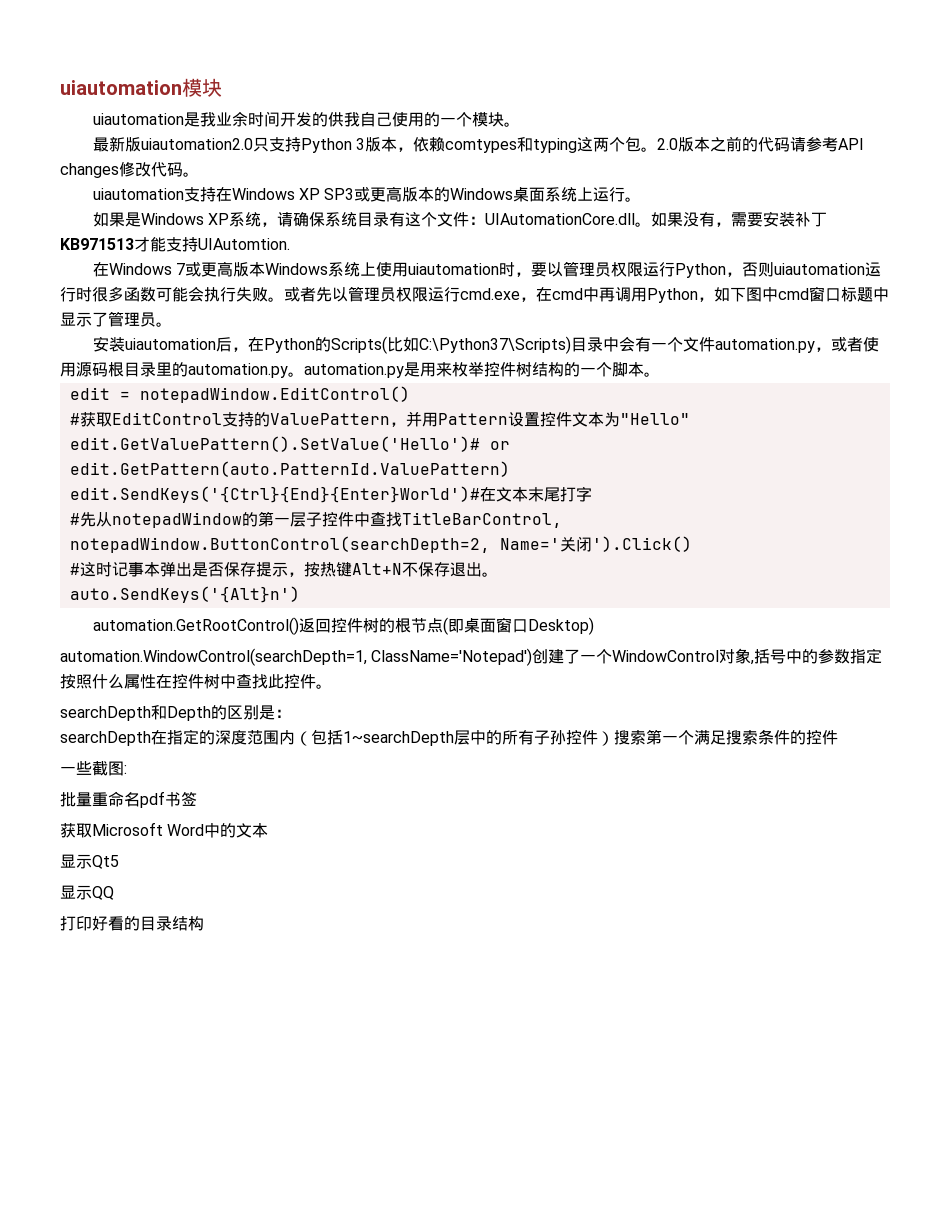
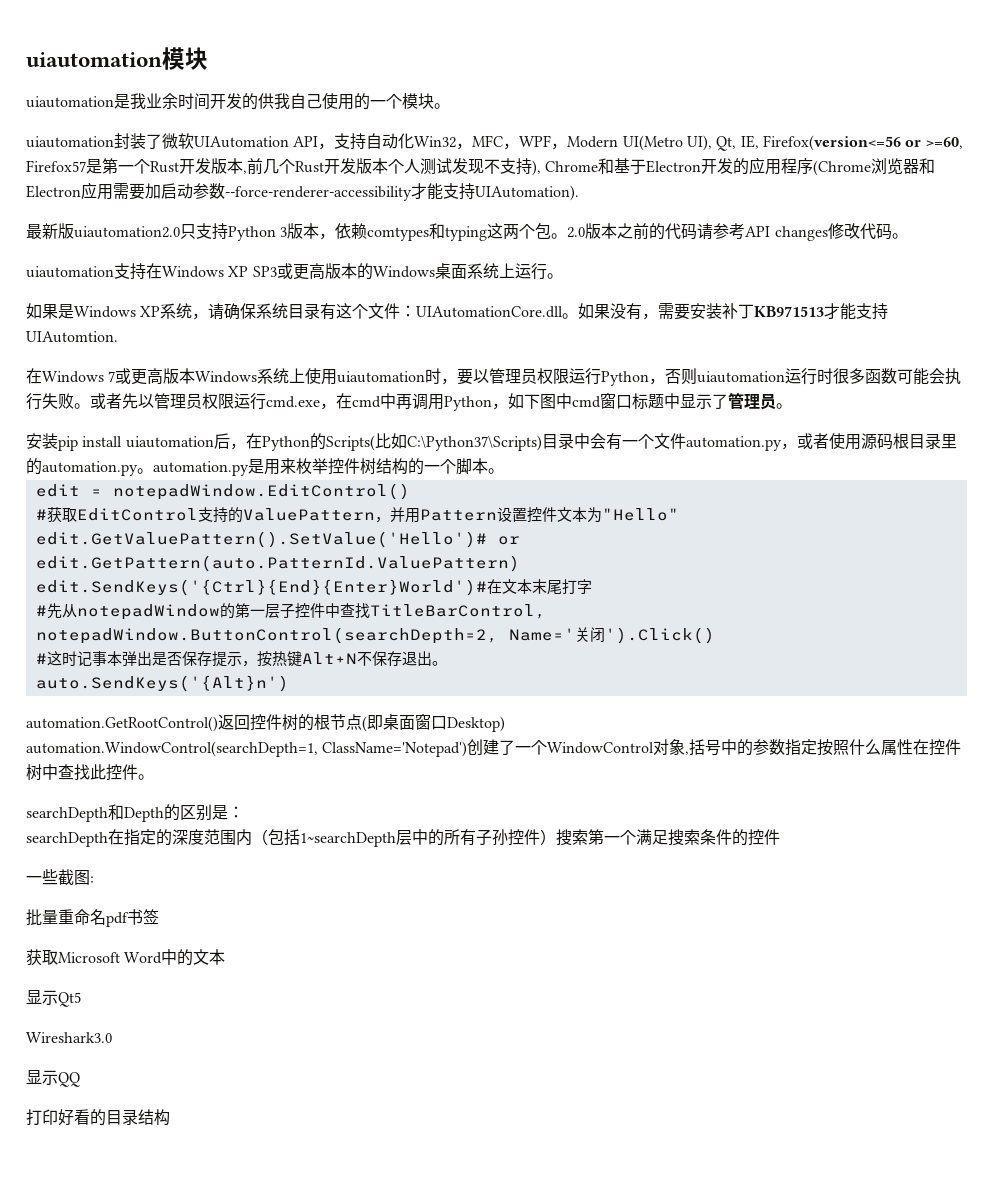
(520, 124) none -> [26,133,963,151] [26,157,936,176] [26,182,579,201] // uiautomation封装了微软UIAutomation API，支持自动化Win32，MFC，WPF，Modern UI(Metro UI), Qt, IE, Firefox(version<=56 or >=60, Firefox57是第一个Rust开发版本,前几个Rust开发版本个人测试发现不支持), Chrome和基于Electron开发的应用程序(Chrome浏览器和Electron应用需要加启动参数--force-renderer-accessibility才能支持UIAutomation).
(125, 344) none -> [58,436,123,451] pip install
(119, 862) none -> [26,1032,112,1043] // Wireshark3.0

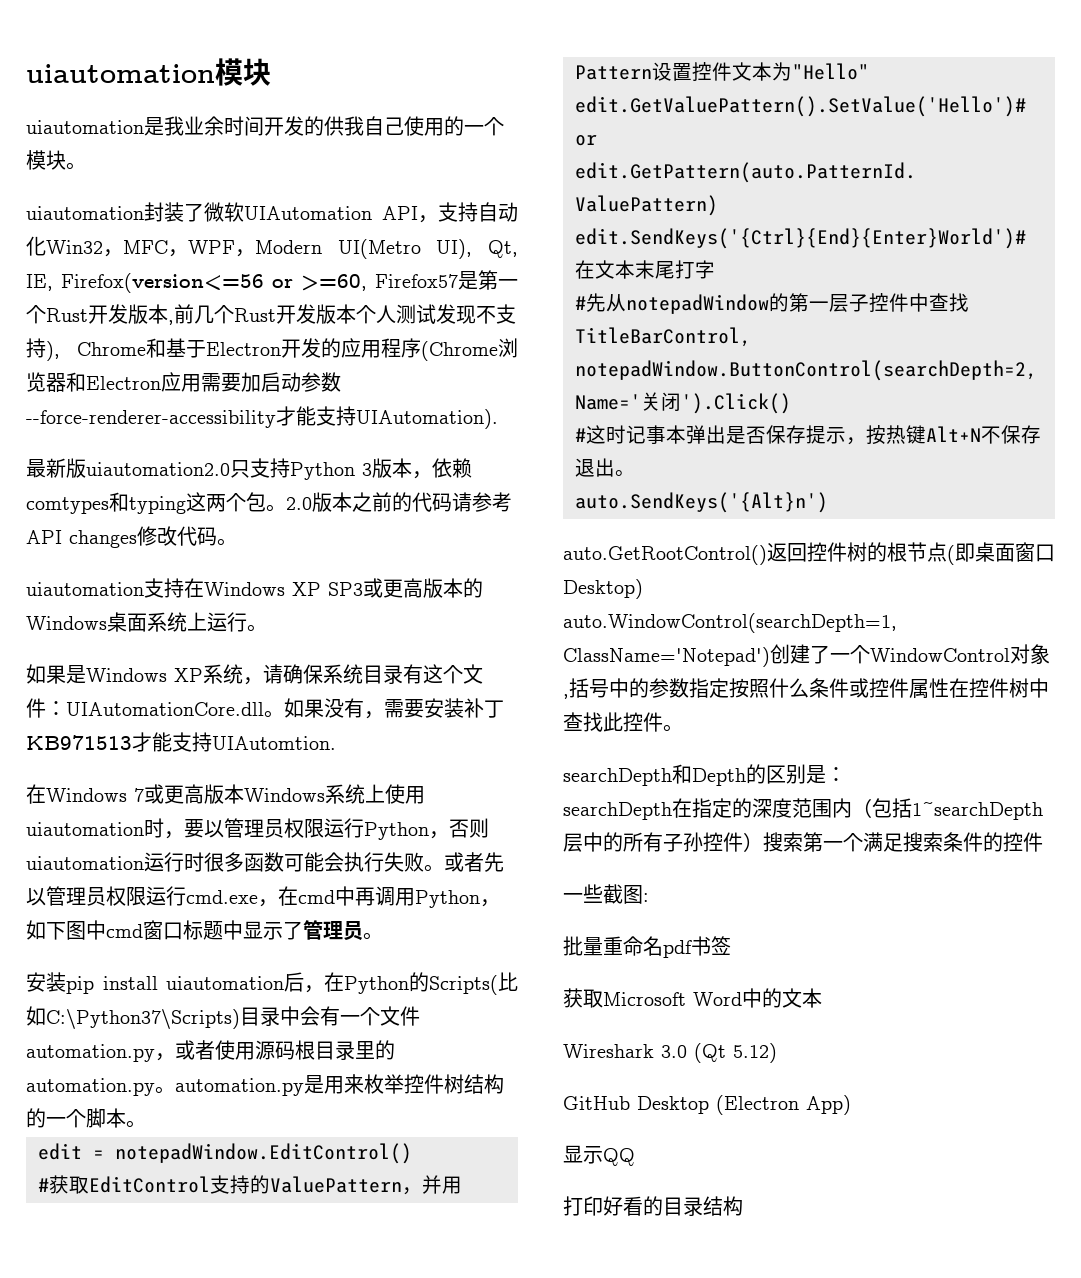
[26,716,218,732] automation.GetRootControl() -> [563,545,767,565] auto.GetRootControl()
[26,741,318,757] automation.WindowControl(searchDepth=1, -> [563,613,897,633] auto.WindowControl(searchDepth=1,
(882, 747) none -> [809,678,909,698] 条件或控件
[26,990,81,1007] [26,1032,112,1043] 显示Qt5 // Wireshark3.0 -> [563,1043,777,1063] [563,1095,851,1115] Wireshark 3.0 (Qt 5.12) // GitHub Desktop (Electron App)

